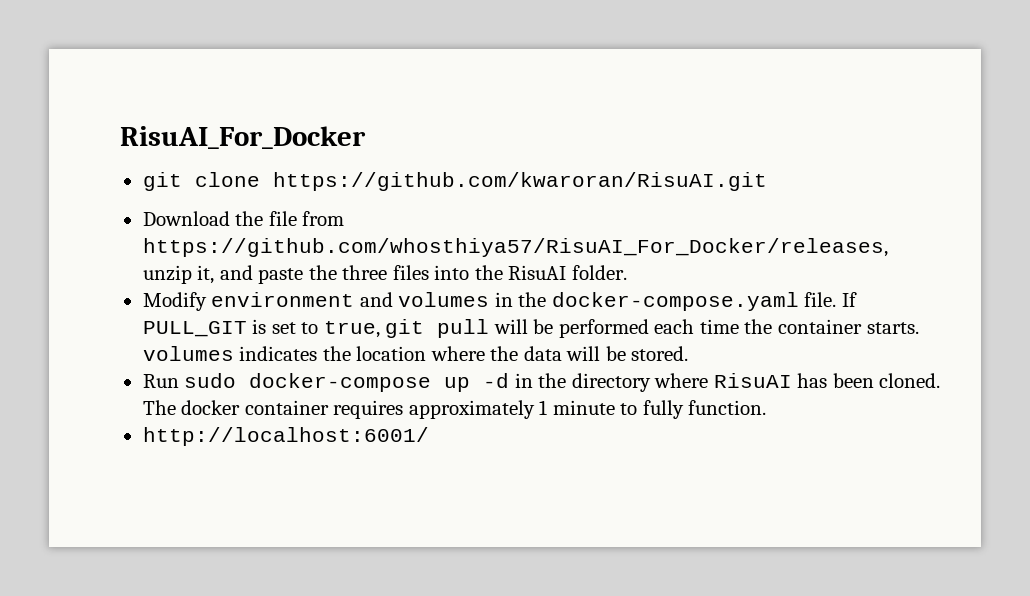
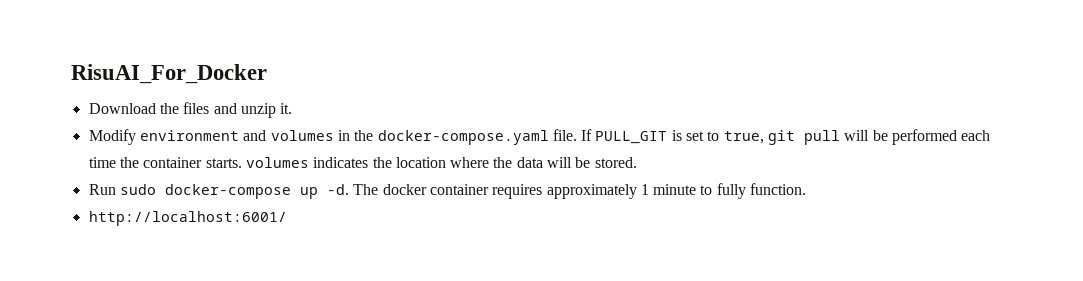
[142,172,767,191] // git clone https://github.com/kwaroran/RisuAI.git -> (267, 74) none
[268,211,345,226] [142,238,888,257] [142,265,627,284] file from https://github.com/whosthiya57/RisuAI_For_Docker/releases, unzip it, and paste the three files into the RisuAI folder. -> [183,102,293,118] files and unzip it.
[483,373,941,392] -d in the directory where RisuAI has been cloned. -> [326,184,349,195] -d.

